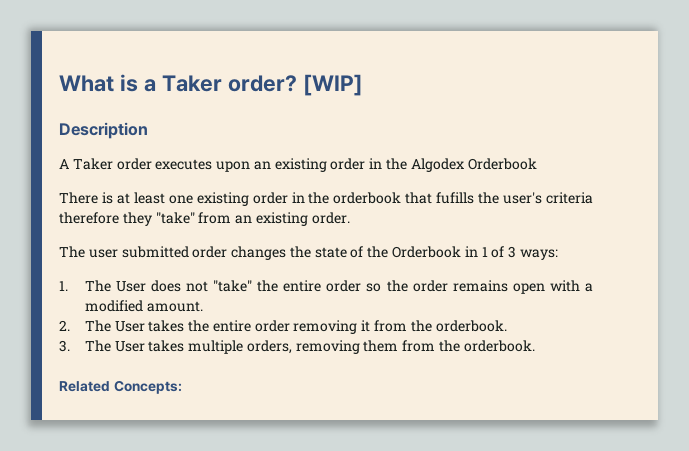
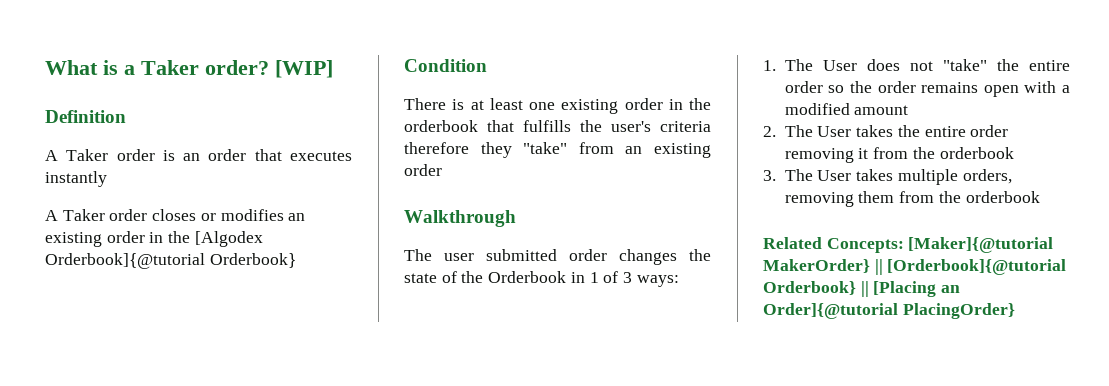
[59,122,148,139] [59,158,251,172] Description // A Taker order executes upon -> [45,110,126,123] [45,149,352,161] [45,171,107,187] [45,209,284,221] Definition // A Taker order is an order that executes instantly // A Taker order closes or modifies
[410,158,537,172] Algodex Orderbook -> [194,231,263,247] [45,253,296,269] [404,59,487,72] [Algodex Orderbook]{@tutorial Orderbook} // Condition
[436,192,475,204] fufills -> [523,120,571,132] fulfills
[311,212,350,224] order. -> [404,164,442,176] [404,210,516,227] order // Walkthrough
[146,301,203,312] amount. -> [854,105,909,115] amount
[435,320,507,332] orderbook. -> [939,147,1014,159] orderbook
[463,340,535,352] orderbook. -> [965,191,1040,203] orderbook
(182, 387) none -> [908,237,1054,253] [763,259,1067,275] [763,281,961,297] [763,303,1015,319] [Maker]{@tutorial MakerOrder} || [Orderbook]{@tutorial Orderbook} || [Placing an Order]{@tutorial PlacingOrder}

